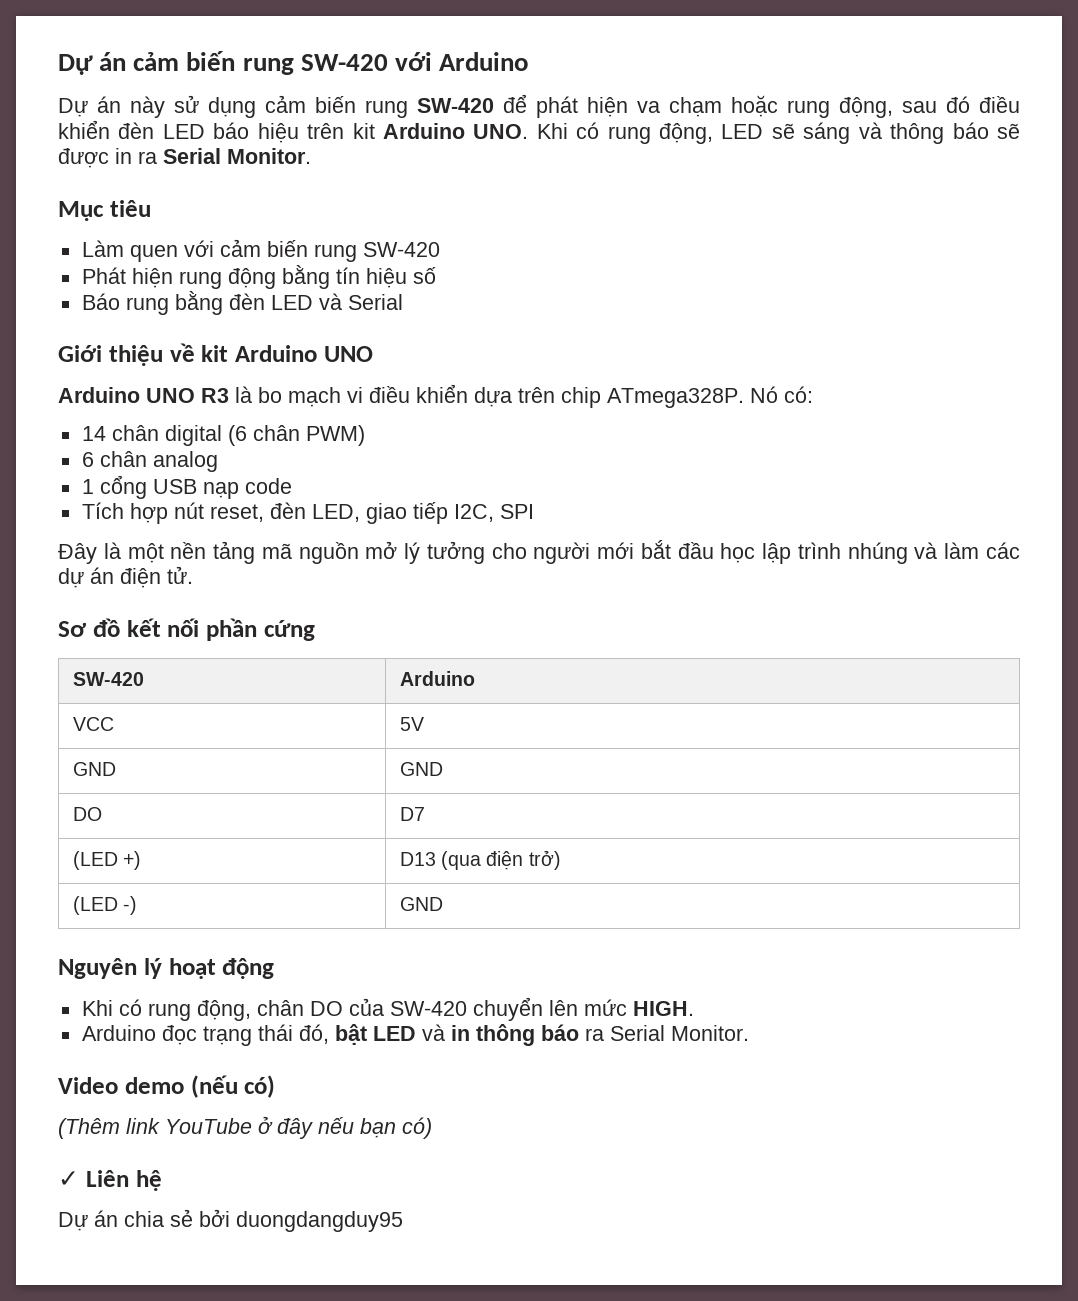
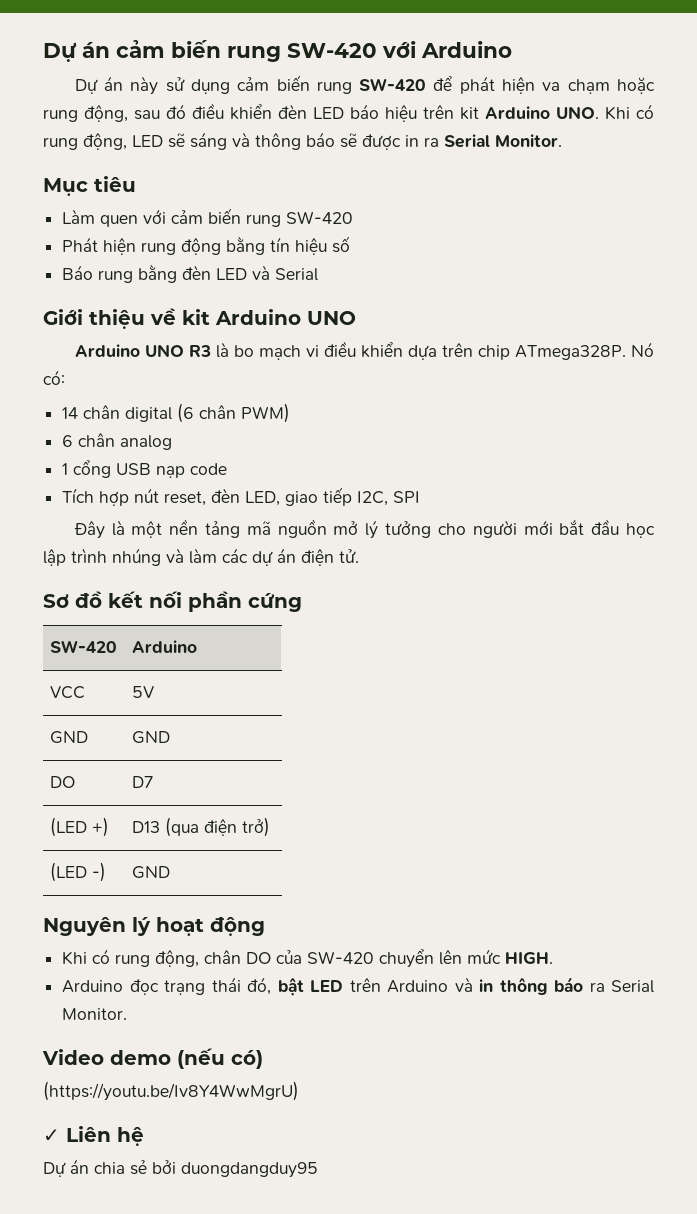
(416, 1033) none -> [349,978,449,993] trên Arduino
[58,1116,432,1139] (Thêm link YouTube ở đây nếu bạn có) -> [43,1081,299,1101] (https://youtu.be/Iv8Y4WwMgrU)

